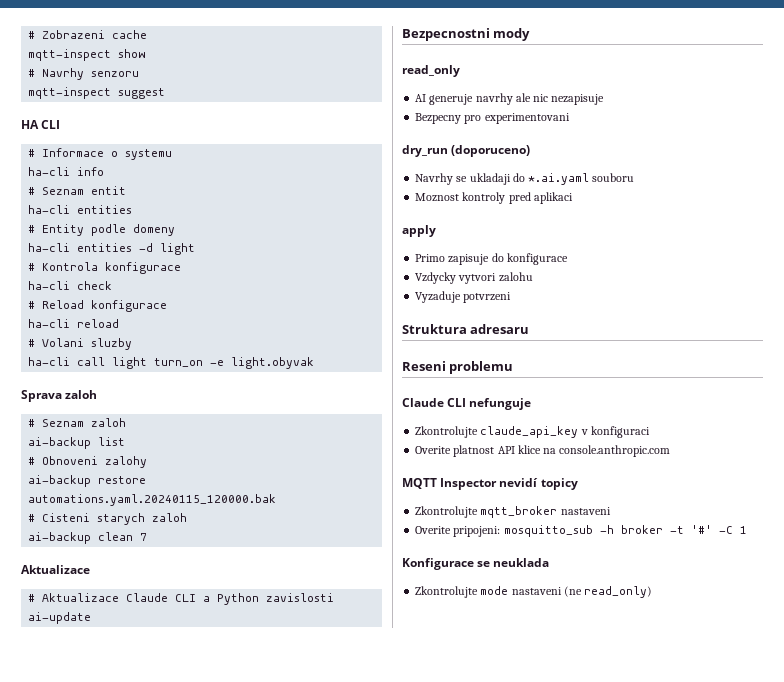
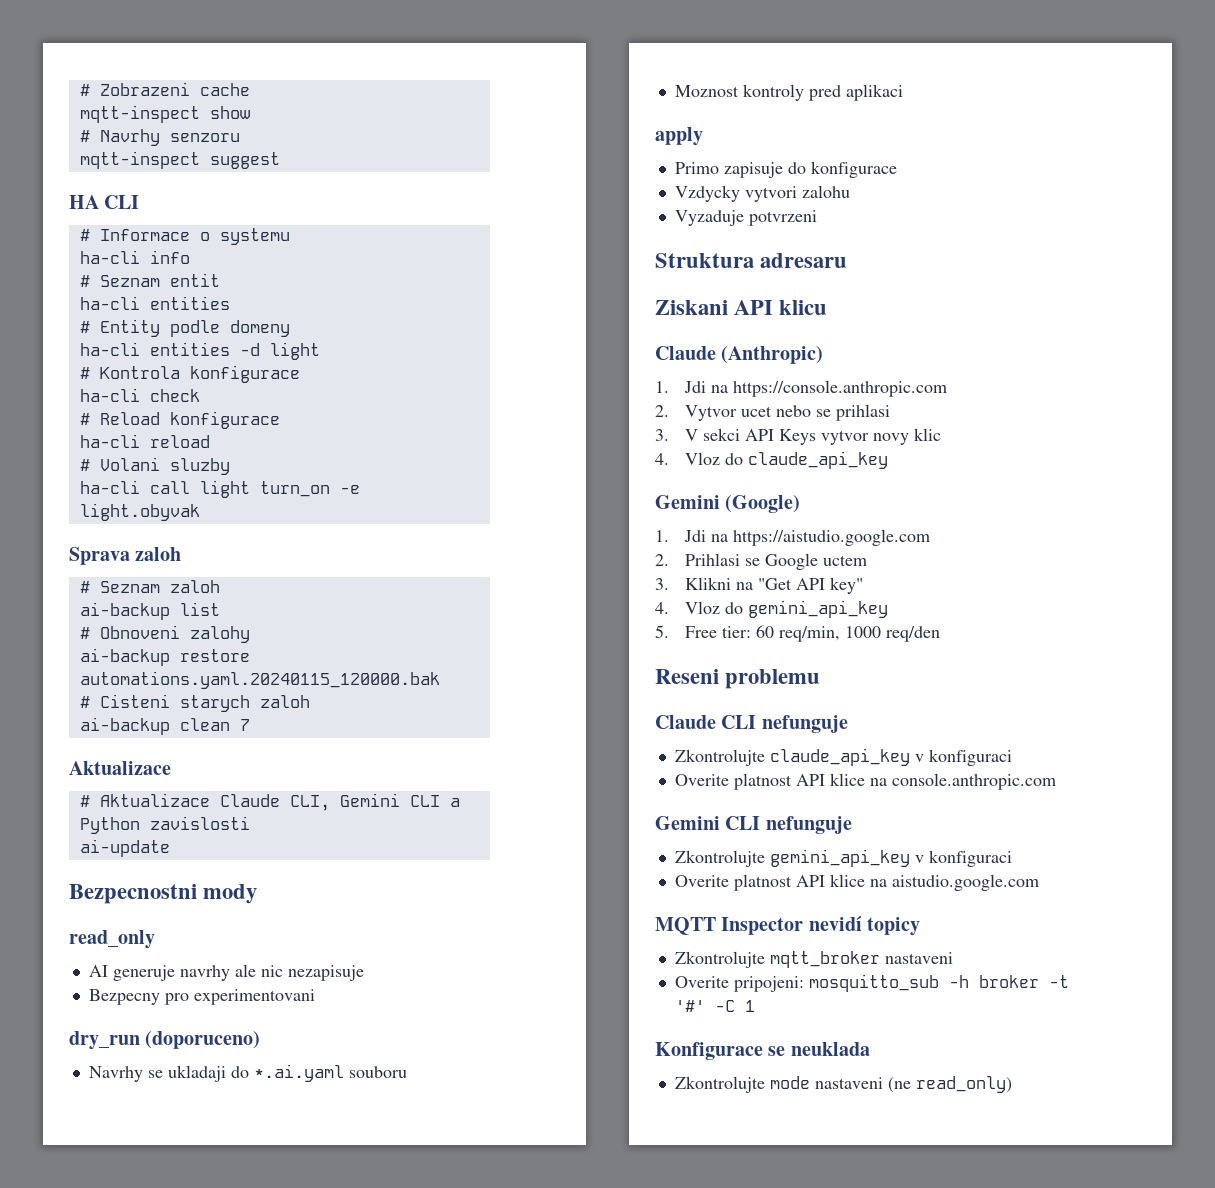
(169, 597) none -> [289,793,400,811] CLI, Gemini
(530, 329) none -> [655,300,828,315] [655,346,824,364] [655,380,948,397] [655,404,891,421] [655,428,942,445] [655,451,889,469] [655,495,801,513] [655,529,931,546] [655,553,868,570] [655,577,864,594] [655,600,889,618] [655,625,941,642] // Ziskani API klicu // Claude (Anthropic) // 1. Jdi na https://console.anthropic.com // 2. Vytvor ucet nebo se prihlasi // 3. V sekci API Keys vytvor novy klic // 4. Vloz do claude_api_key // Gemini (Google) // 1. Jdi na https://aistudio.google.com // 2. Prihlasi se Google uctem // 3. Klikni na "Get API key" // 4. Vloz do gemini_api_key // 5. Free tier: 60 req/min, 1000 req/den
(671, 451) none -> [655,816,852,834] [674,849,1012,867] [674,874,1039,891] // Gemini CLI nefunguje // Zkontrolujte gemini_api_key v konfiguraci // Overite platnost API klice na aistudio.google.com

